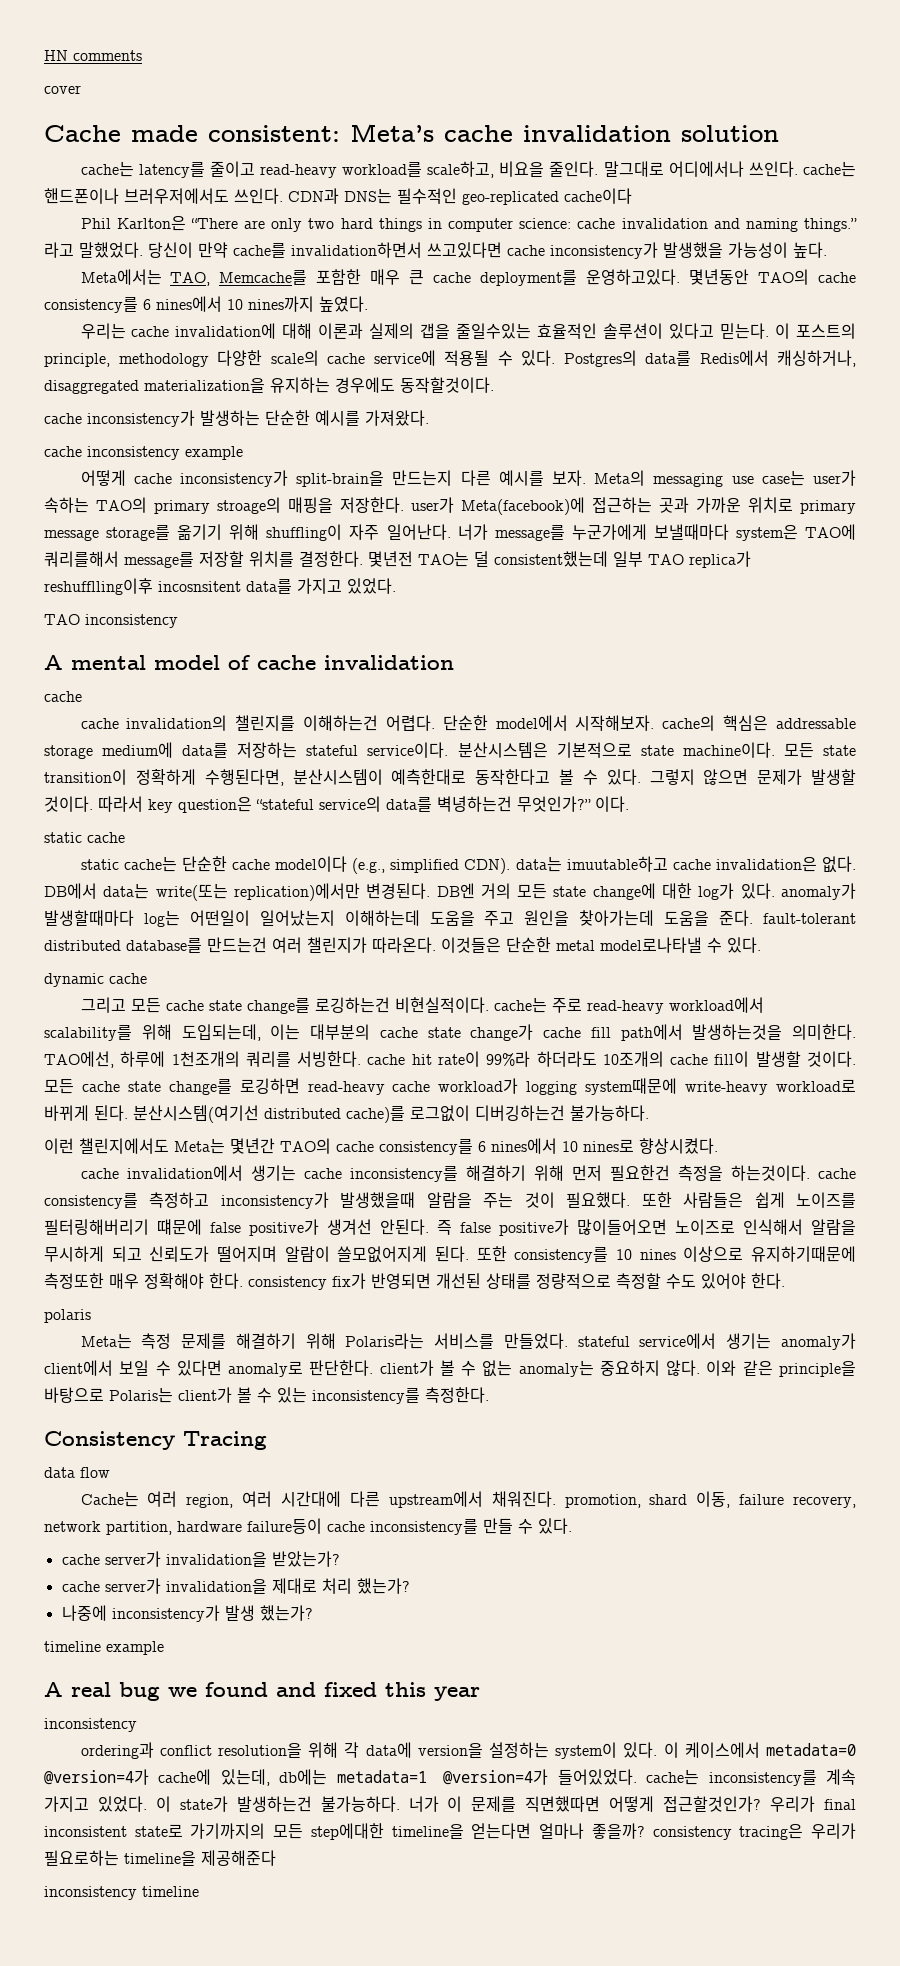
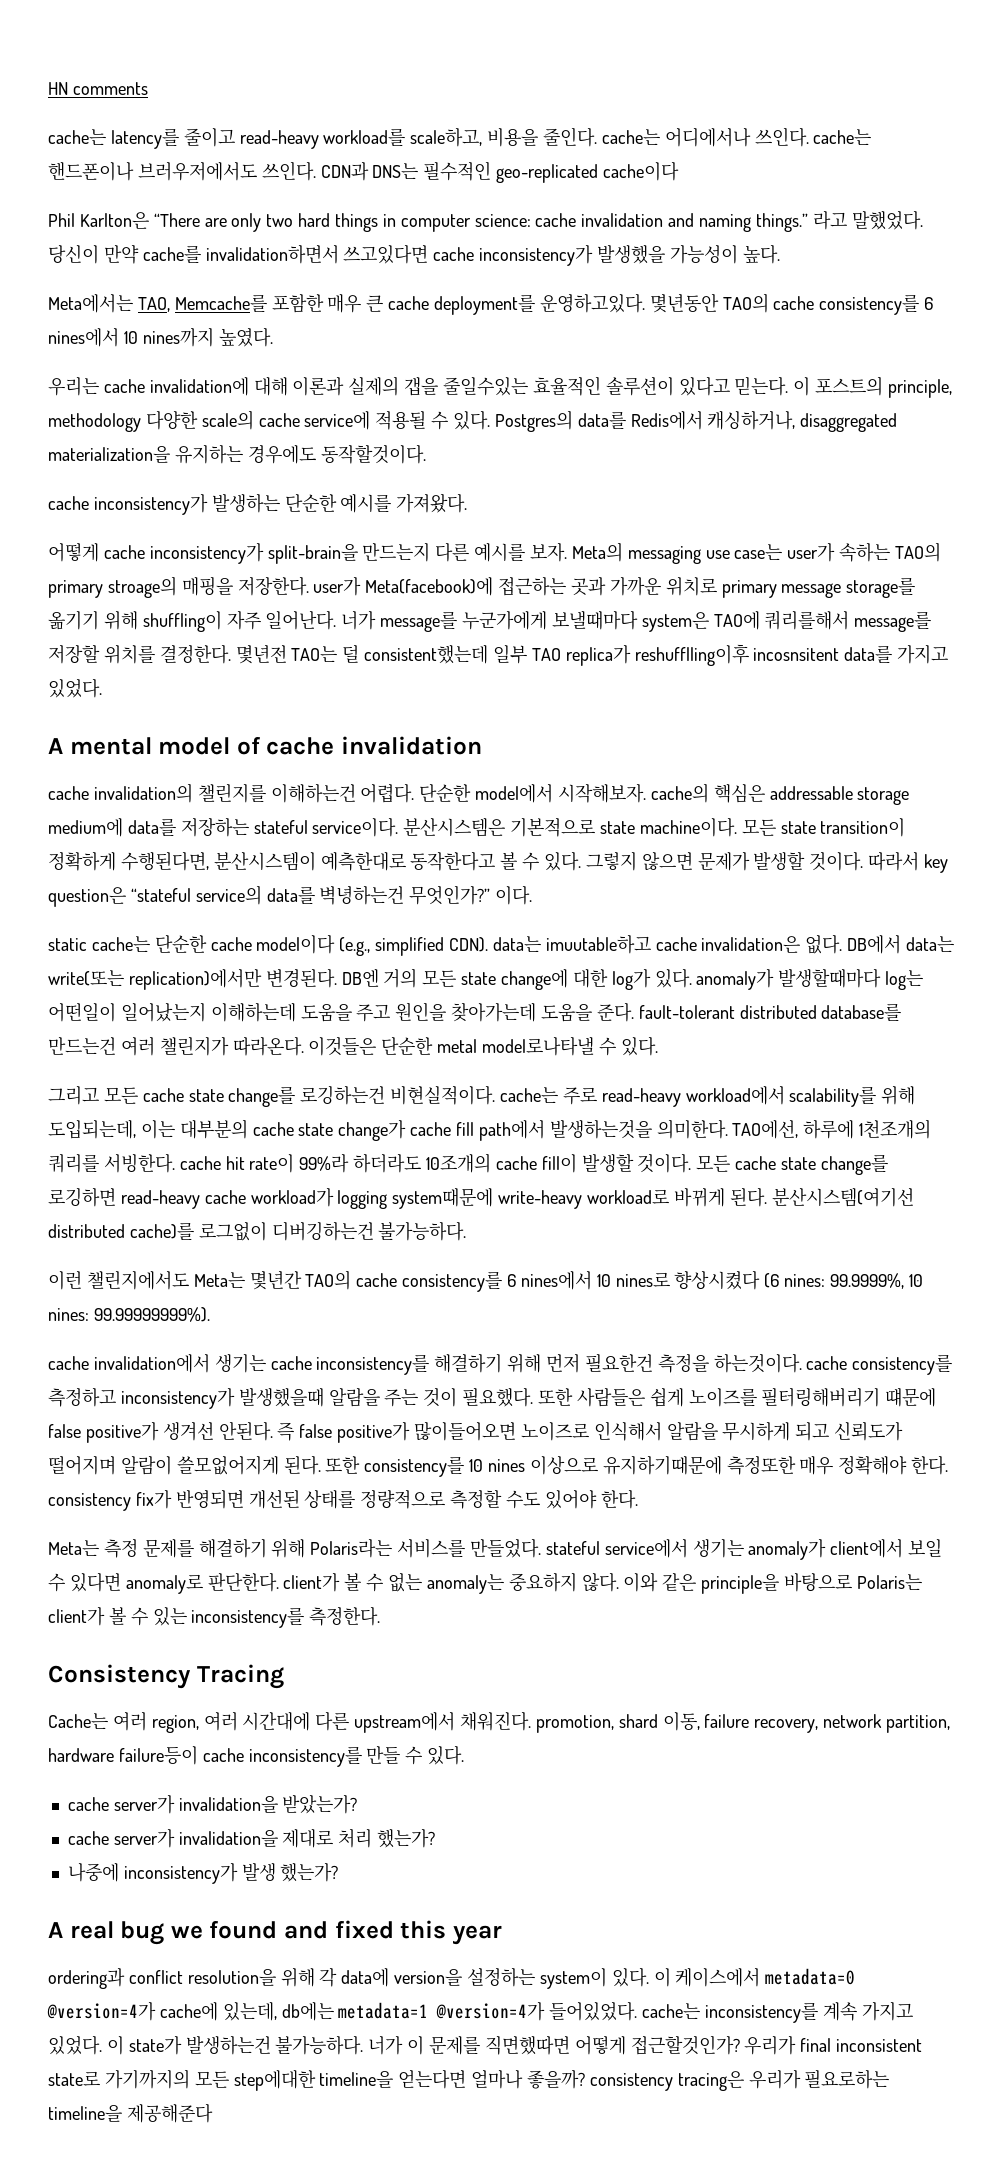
[44,85,81,94] [44,124,779,142] // cover // Cache made consistent: Meta’s cache invalidation solution -> (148, 88) none
[499,161,664,177] 비요을 줄인다. 말그대로 -> [487,127,660,147] 비용을 줄인다. cache는
[44,446,243,460] // cache inconsistency example -> (468, 503) none
[44,614,178,628] // TAO inconsistency -> (102, 688) none
[80,718,119,729] // cache -> (89, 793) none
[44,832,125,843] // static cache -> (533, 895) none
[44,973,147,987] // dynamic cache -> (658, 1046) none
[639,1138,718,1154] 향상시켰다. -> [674,1270,923,1290] [48,1307,210,1322] 향상시켰다 (6 nines: 99.9999%, 10 nines: 99.99999999%).
[44,1309,91,1323] // polaris -> (638, 1499) none
[44,1467,110,1478] // data flow -> (284, 1676) none
[44,1641,164,1655] // timeline example -> (339, 1872) none
[44,1718,137,1732] // inconsistency -> (502, 1935) none
[44,1886,199,1900] // inconsistency timeline -> (213, 2113) none

